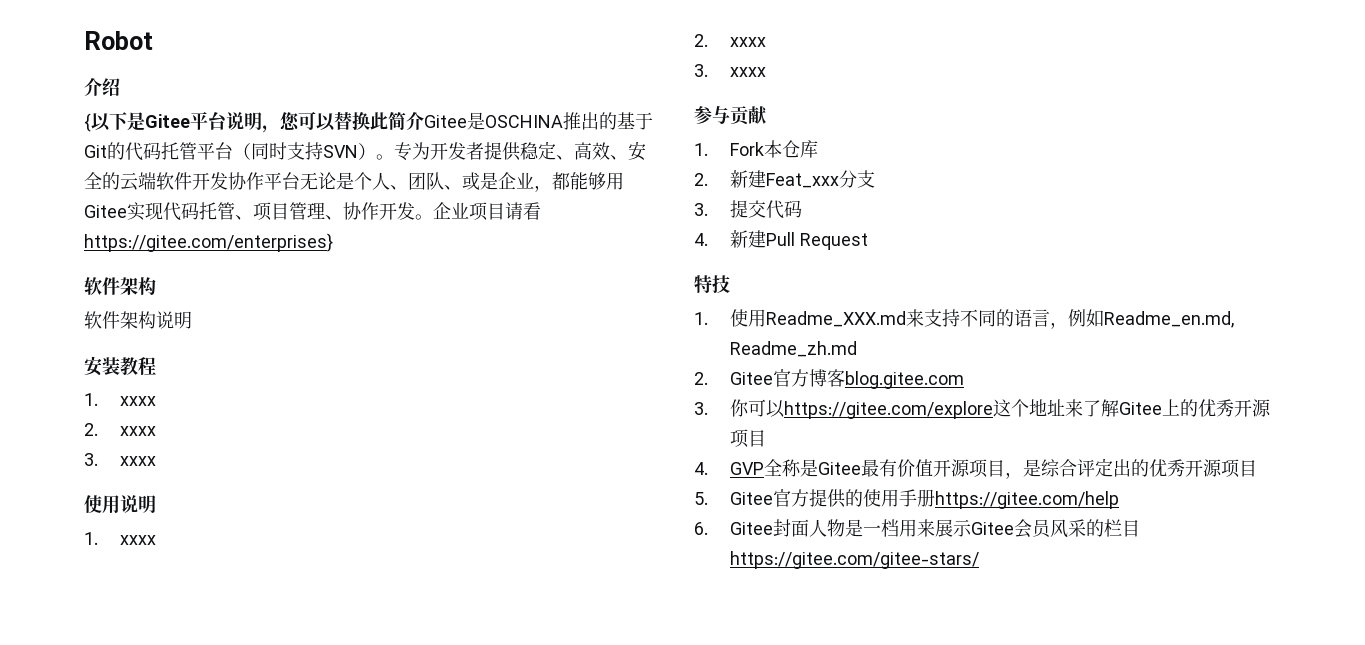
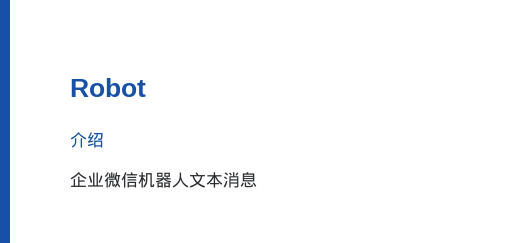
[84,111,653,133] [84,141,646,161] [84,172,624,192] [84,202,541,221] [84,233,333,252] [84,277,156,295] [84,311,192,329] [84,356,156,376] [84,393,156,406] [84,423,156,436] [84,453,156,466] [84,495,156,514] [84,532,156,545] [694,34,766,47] [694,64,766,77] [694,106,767,126] [694,140,818,158] [694,170,875,188] [694,200,802,219] [694,230,868,250] [694,275,730,293] [694,309,1234,329] [729,341,857,357] [694,369,964,389] [694,399,1271,419] [729,429,766,448] [694,458,1257,479] [694,489,1119,509] [694,519,1140,538] [729,551,979,569] {以下是Gitee平台说明，您可以替换此简介Gitee是OSCHINA推出的基于Git的代码托管平台（同时支持SVN）。专为开发者提供稳定、高效、安全的云端软件开发协作平台无论是个人、团队、或是企业，都能够用Gitee实现代码托管、项目管理、协作开发。企业项目请看https://gitee.com/enterprises} // 软件架构 // 软件架构说明 // 安装教程 // 1. xxxx // 2. xxxx // 3. xxxx // 使用说明 // 1. xxxx // 2. xxxx // 3. xxxx // 参与贡献 // 1. Fork本仓库 // 2.新建Feat_xxx分支 // 3.提交代码 // 4.新建Pull Request // 特技 // 1.使用Readme_XXX.md来支持不同的语言，例如Readme_en.md, Readme_zh.md // 2. Gitee官方博客blog.gitee.com // 3.你可以https://gitee.com/explore这个地址来了解Gitee上的优秀开源项目 // 4. GVP全称是Gitee最有价值开源项目，是综合评定出的优秀开源项目 // 5. Gitee官方提供的使用手册https://gitee.com/help // 6. Gitee封面人物是一档用来展示Gitee会员风采的栏目https://gitee.com/gitee-stars/ -> [70,172,257,188] 企业微信机器人文本消息

